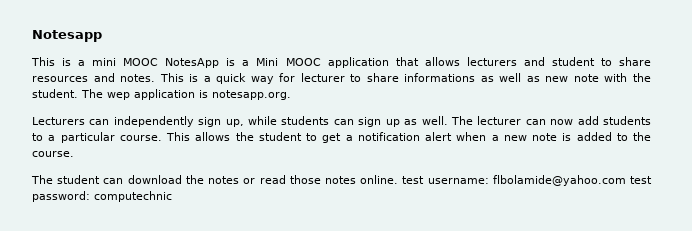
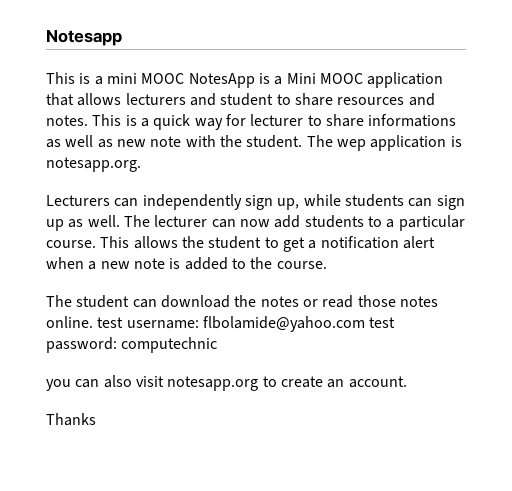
(172, 196) none -> [46,375,407,391] [46,413,96,426] // you can also visit notesapp.org to create an account. // Thanks

